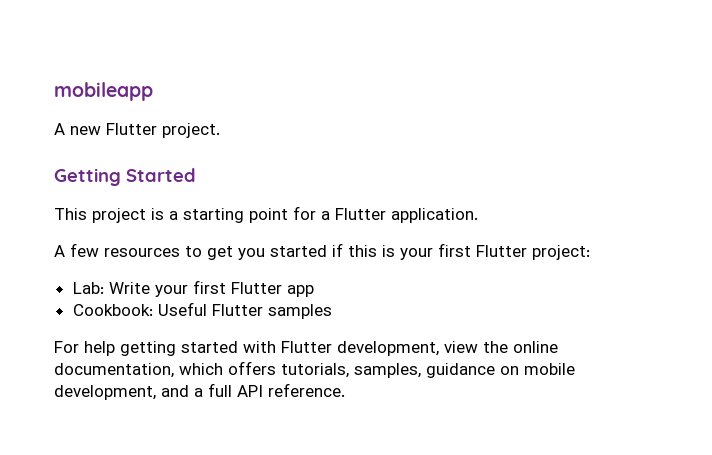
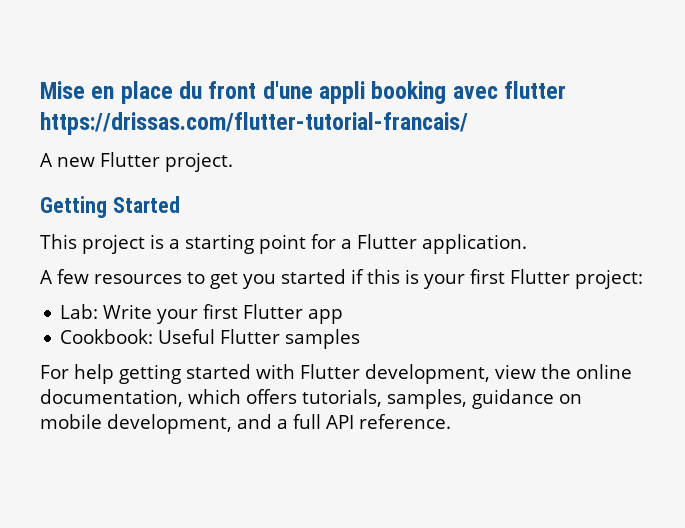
[54,82,153,101] mobileapp -> [40,81,567,104] [40,112,468,135] Mise en place du front d'une appli booking avec flutter https://drissas.com/flutter-tutorial-francais/

